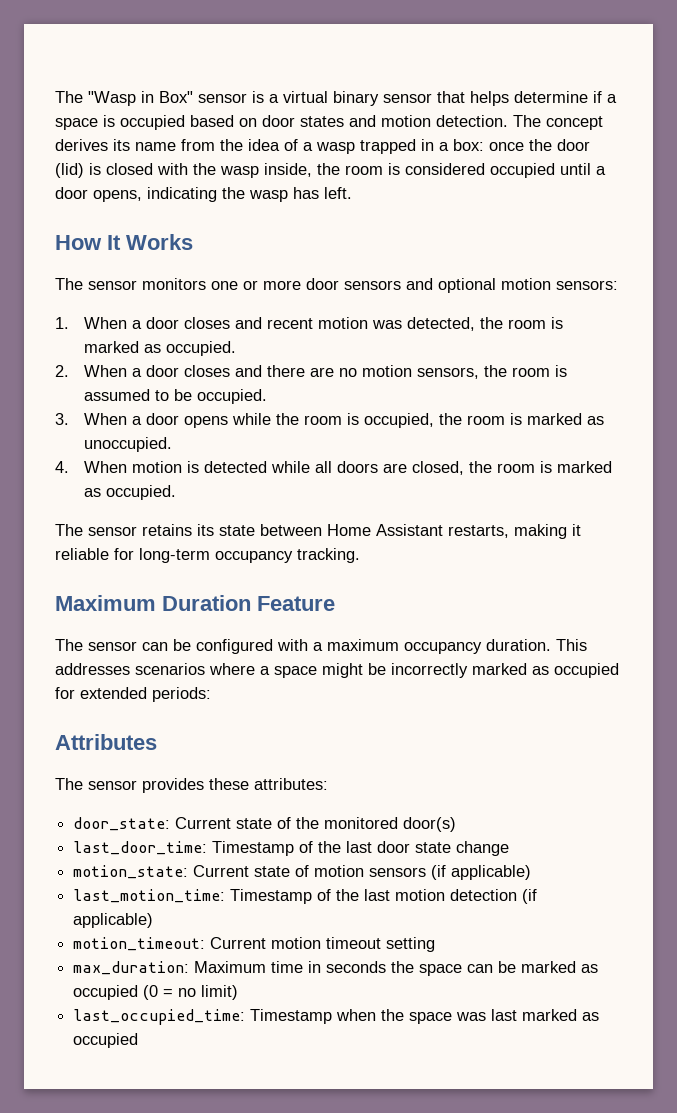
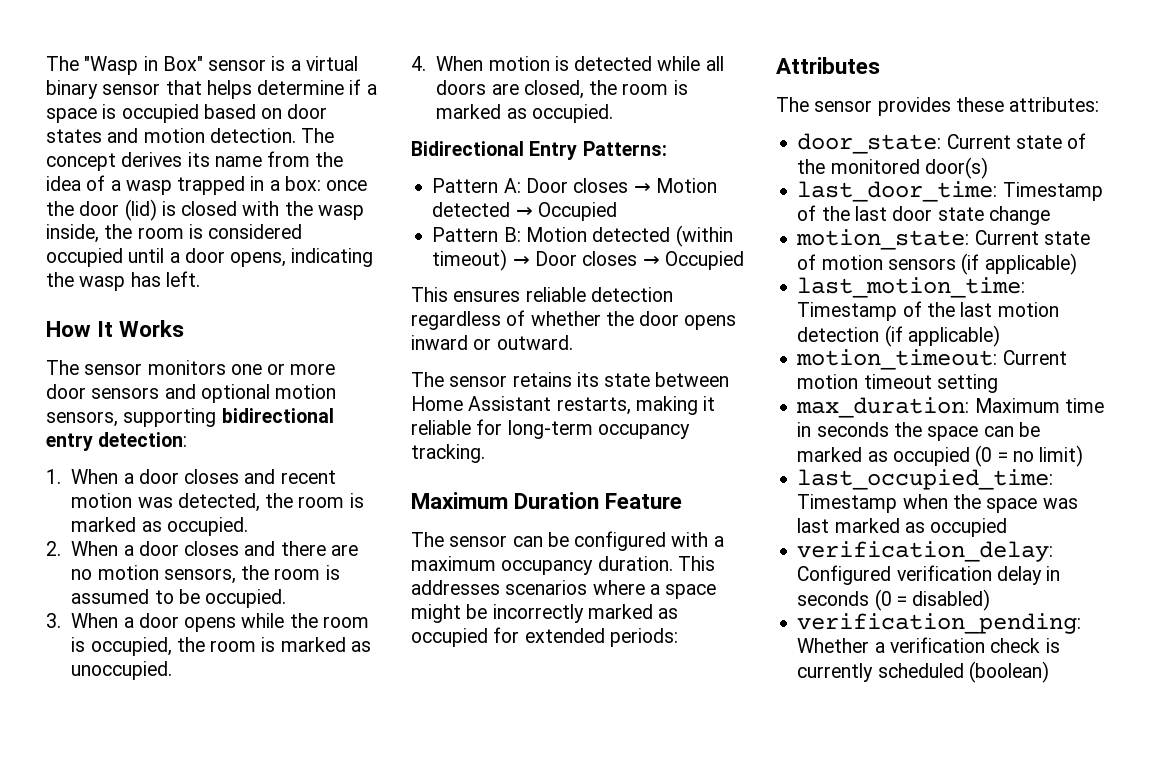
[556,280,618,290] sensors: -> [46,408,334,427] [46,432,188,451] sensors, supporting bidirectional entry detection:
(176, 492) none -> [411,141,667,160] [432,178,717,193] [432,202,617,221] [432,225,733,247] [432,249,744,271] [411,287,673,302] [411,310,737,330] [411,335,573,350] // Bidirectional Entry Patterns: // Pattern A: Door closes → Motion detected → Occupied // Pattern B: Motion detected (within timeout) → Door closes → Occupied // This ensures reliable detection regardless of whether the door opens inward or outward.
(139, 1040) none -> [797,541,1054,562] [797,565,1061,585] [797,589,991,611] [797,613,1082,634] [797,637,1060,653] [797,661,1049,683] // verification_delay: Configured verification delay in seconds (0 = disabled) // verification_pending: Whether a verification check is currently scheduled (boolean)

